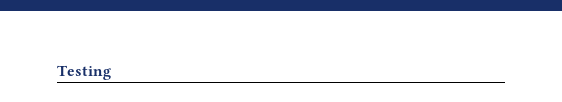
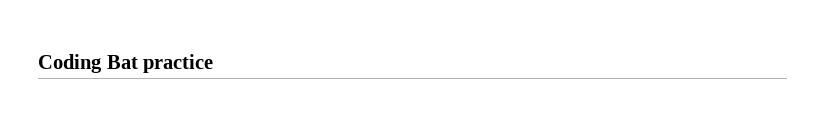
[57,65,111,80] Testing -> [38,54,214,73] Coding Bat practice

